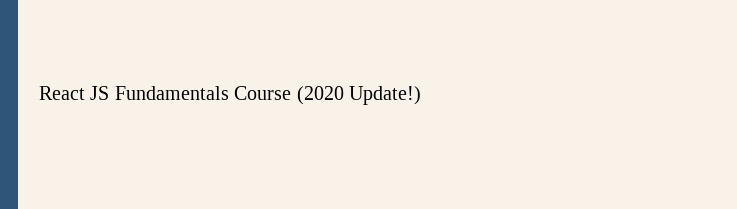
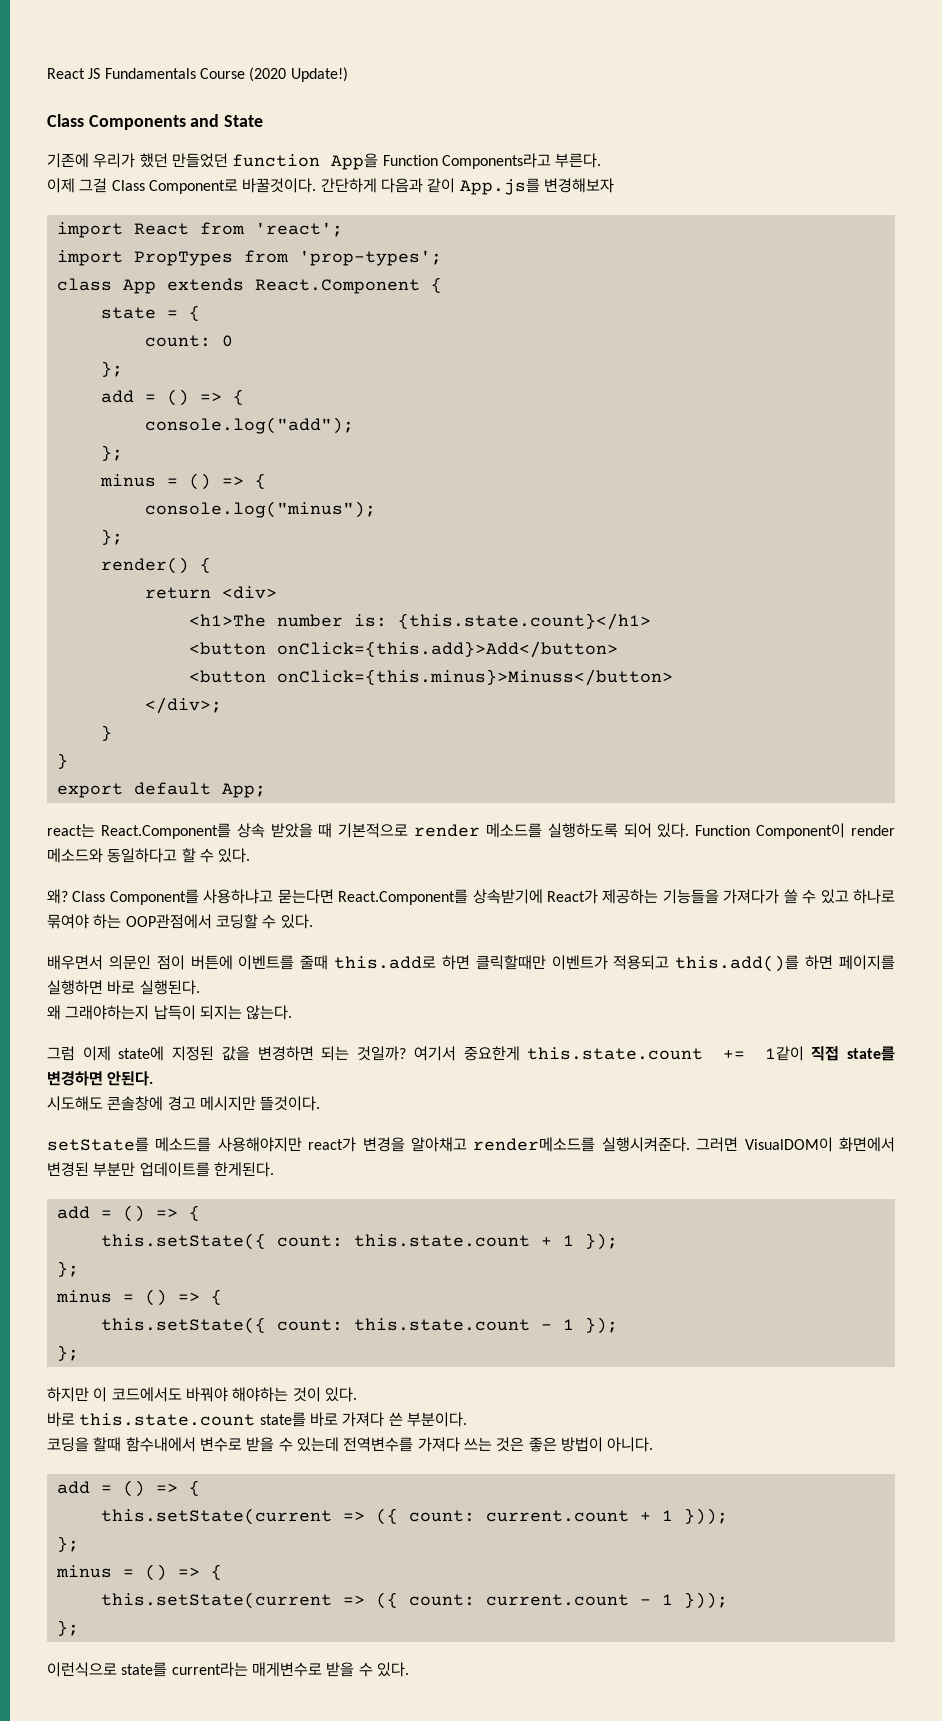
(421, 95) none -> [47,114,264,130] [47,153,602,170] [47,178,614,195] [56,222,343,238] [56,250,442,266] [56,277,442,294] [100,305,200,321] [144,335,233,347] [100,361,123,377] [100,389,244,406] [144,417,354,434] [100,445,123,461] [99,473,266,490] [144,501,376,518] [100,529,123,545] [100,557,211,574] [144,586,277,599] [188,613,651,630] [188,641,618,658] [188,669,673,686] [144,697,222,714] [100,725,112,741] [56,753,68,769] [56,782,266,798] [47,823,895,839] [47,848,251,863] [47,889,896,905] [47,914,313,929] [47,955,895,972] [47,980,200,995] [47,1005,293,1020] [47,1046,896,1061] [47,1071,154,1086] [47,1096,321,1111] [47,1137,895,1152] [47,1162,274,1177] [56,1205,200,1222] [100,1233,618,1250] [56,1261,79,1277] [55,1289,222,1306] [100,1317,618,1334] [56,1345,79,1361] [47,1387,357,1402] [47,1412,467,1427] [47,1437,654,1452] [56,1480,200,1497] [100,1508,728,1525] [56,1536,79,1552] [55,1564,222,1581] [100,1592,728,1609] [56,1620,79,1636] [47,1662,409,1677] // Class Components and State // 기존에 우리가 했던 만들었던 function App을 Function Components라고 부른다. // 이제 그걸 Class Component로 바꿀것이다. 간단하게 다음과 같이 App.js를 변경해보자 // import React from 'react'; // import PropTypes from 'prop-types'; // class App extends React.Component { // state = { // count: 0 // }; // add = () => { // console.log("add"); // }; // minus = () => { // console.log("minus"); // }; // render() { // return <div> // <h1>The number is: {this.state.count}</h1> // <button onClick={this.add}>Add</button> // <button onClick={this.minus}>Minuss</button> // </div>; // } // } // export default App; // react는 React.Component를 상속 받았을 때 기본적으로 render 메소드를 실행하도록 되어 있다. Function Component이 render 메소드와 동일하다고 할 수 있다. // 왜? Class Component를 사용하냐고 묻는다면 React.Component를 상속받기에 React가 제공하는 기능들을 가져다가 쓸 수 있고 하나로 묶여야 하는 OOP관점에서 코딩할 수 있다. // 배우면서 의문인 점이 버튼에 이벤트를 줄때 this.add로 하면 클릭할때만 이벤트가 적용되고 this.add()를 하면 페이지를 실행하면 바로 실행된다. // 왜 그래야하는지 납득이 되지는 않는다. // 그럼 이제 state에 지정된 값을 변경하면 되는 것일까? 여기서 중요한게 this.state.count += 1같이 직접 state를 변경하면 안된다. // 시도해도 콘솔창에 경고 메시지만 뜰것이다. // setState를 메소드를 사용해야지만 react가 변경을 알아채고 render메소드를 실행시켜준다. 그러면 VisualDOM이 화면에서 변경된 부분만 업데이트를 한게된다. // add = () => { // this.setState({ count: this.state.count + 1 }); // }; // minus = () => { // this.setState({ count: this.state.count - 1 }); // }; // 하지만 이 코드에서도 바꿔야 해야하는 것이 있다. // 바로 this.state.count state를 바로 가져다 쓴 부분이다. // 코딩을 할때 함수내에서 변수로 받을 수 있는데 전역변수를 가져다 쓰는 것은 좋은 방법이 아니다. // add = () => { // this.setState(current => ({ count: current.count + 1 })); // }; // minus = () => { // this.setState(current => ({ count: current.count - 1 })); // }; // 이런식으로 state를 current라는 매게변수로 받을 수 있다.

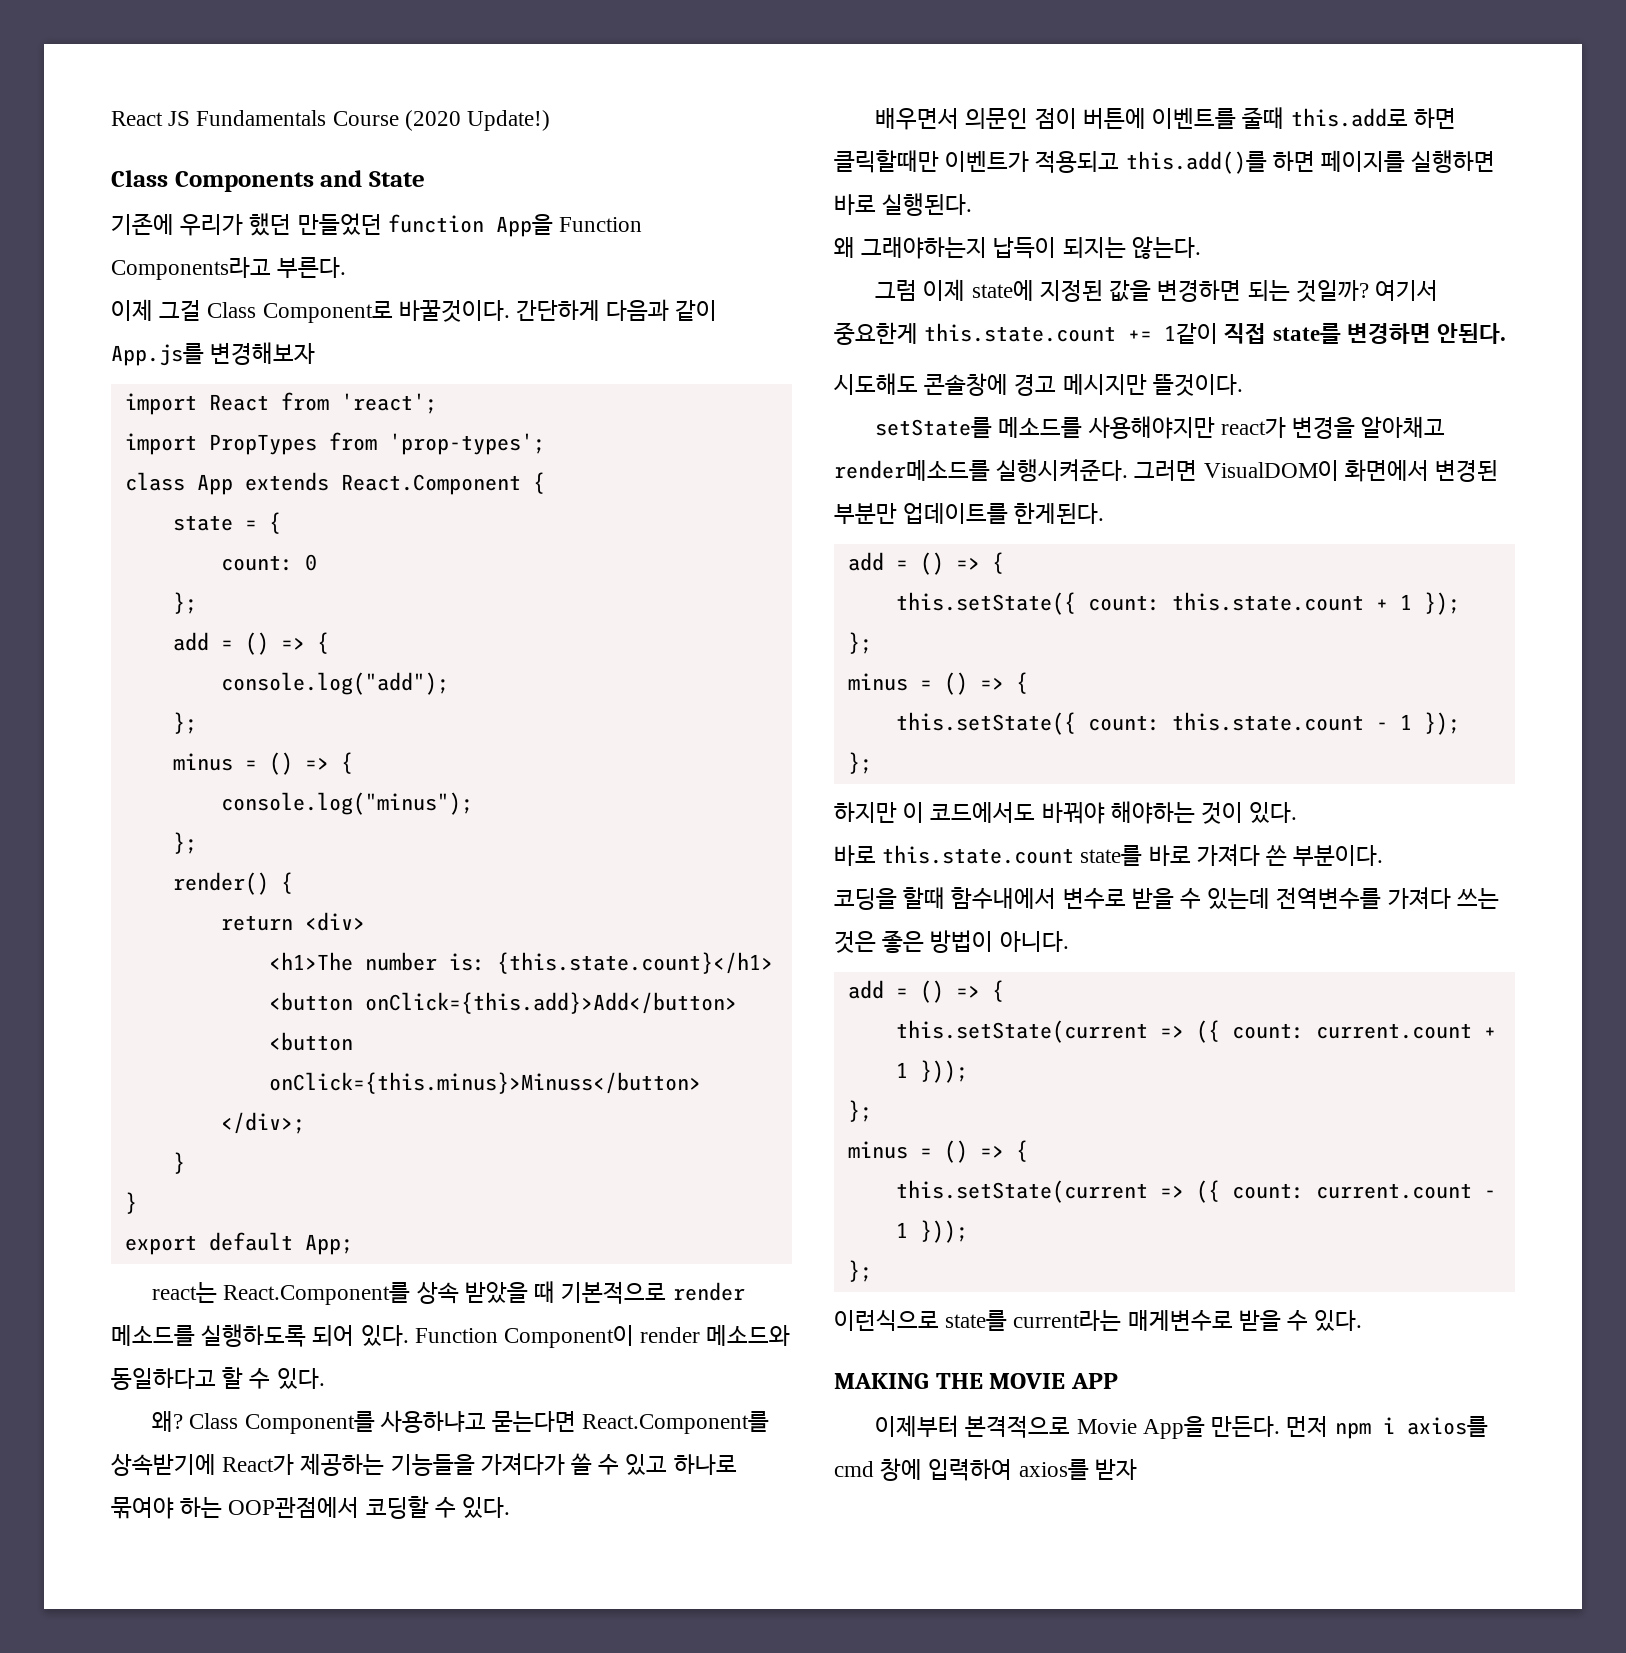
(409, 1669) none -> [834,1373,1118,1389] [875,1415,1488,1439] [834,1458,1137,1481] // MAKING THE MOVIE APP // 이제부터 본격적으로 Movie App을 만든다. 먼저 npm i axios를 cmd 창에 입력하여 axios를 받자

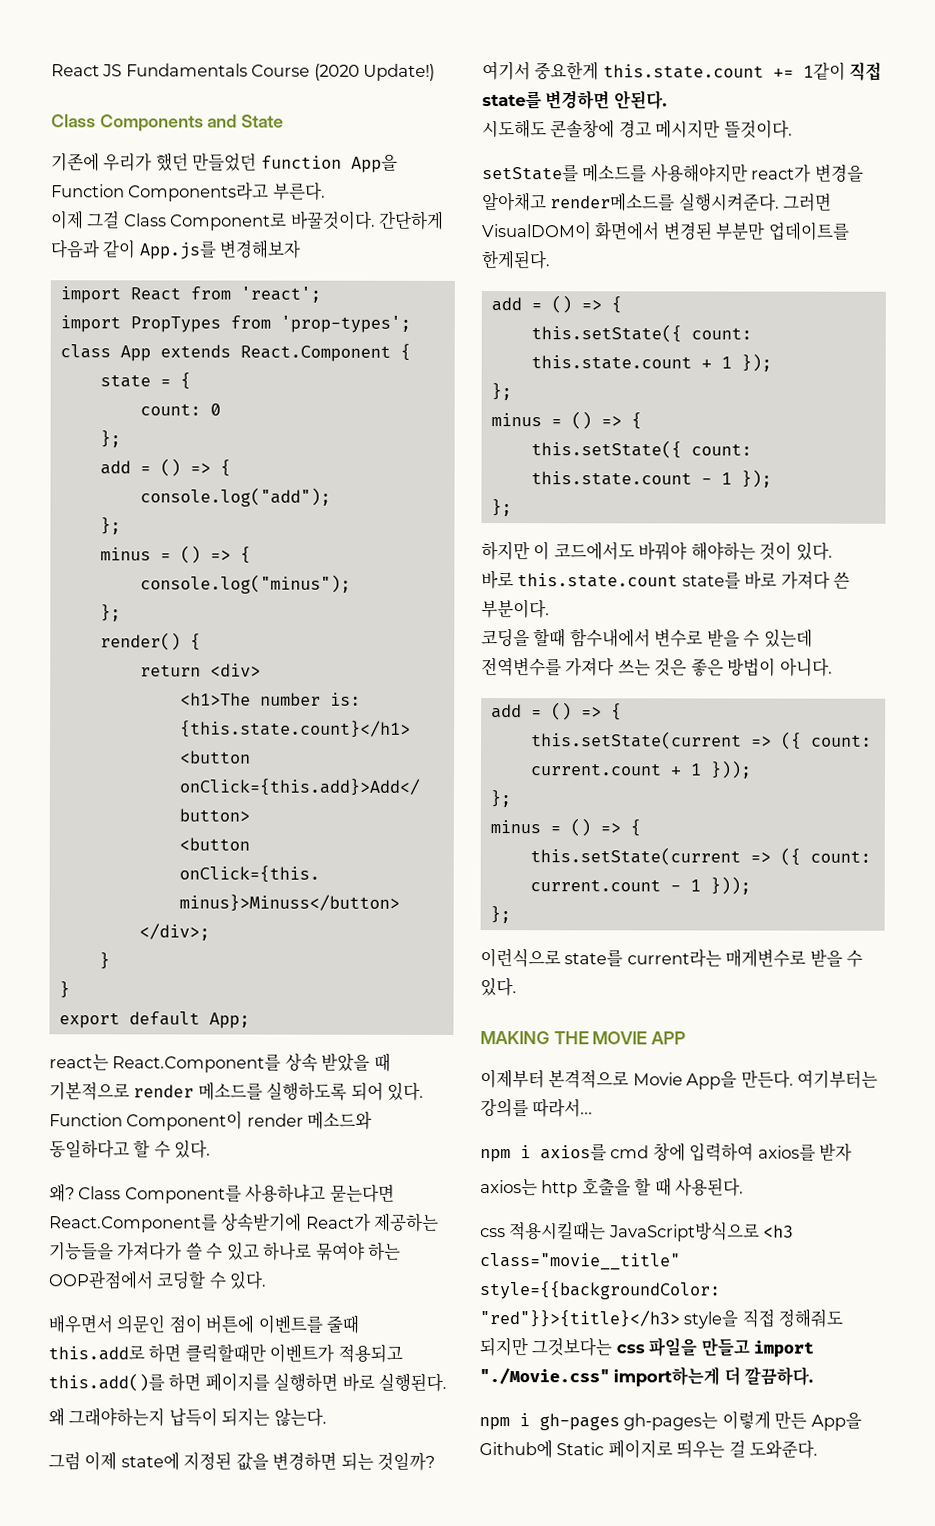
[1286,1416,1329,1437] 먼저 -> [797,1069,879,1089] [480,1098,594,1118] 여기부터는 강의를 따라서... //
(1137, 1469) none -> [480,1177,745,1198] [480,1221,795,1242] [480,1253,681,1271] [479,1281,721,1300] [479,1308,844,1329] [479,1337,815,1358] [479,1366,814,1387] [479,1410,862,1431] [479,1439,819,1459] // axios는 http 호출을 할 때 사용된다. // css 적용시킬때는 JavaScript방식으로 <h3 class="movie__title" style={{backgroundColor: "red"}}>{title}</h3> style을 직접 정해줘도 되지만 그것보다는 css 파일을 만들고 import "./Movie.css" import하는게 더 깔끔하다. // npm i gh-pages gh-pages는 이렇게 만든 App을 Github에 Static 페이지로 띄우는 걸 도와준다.

